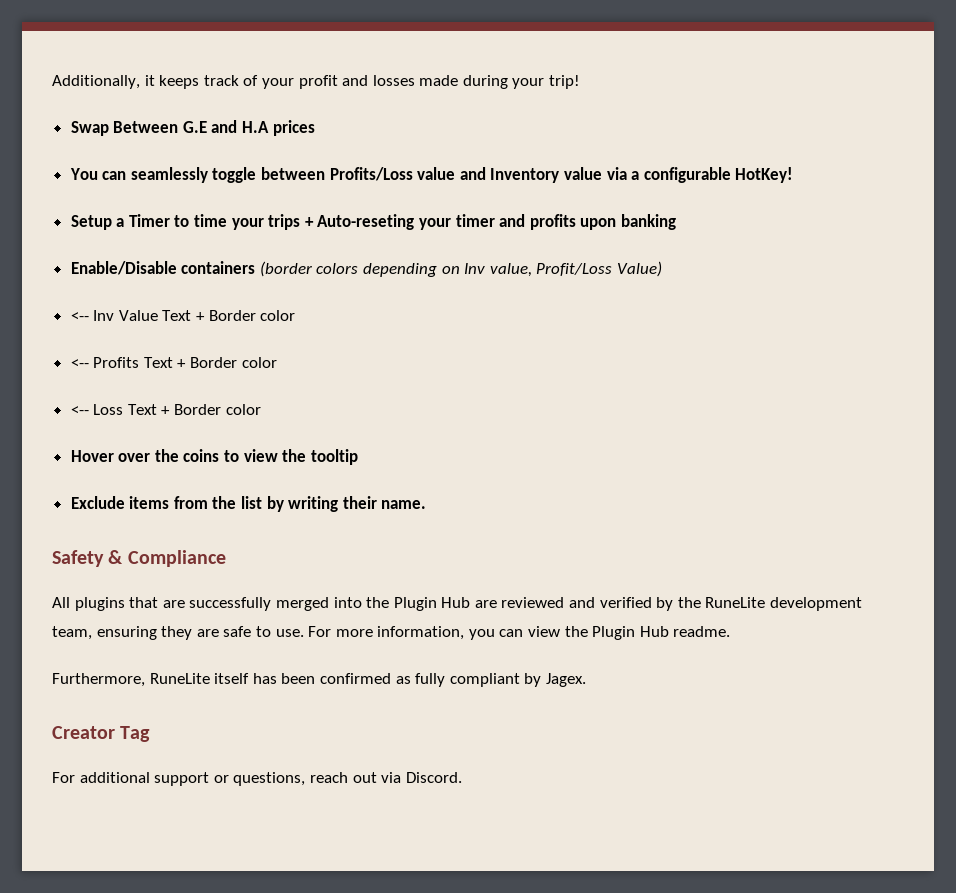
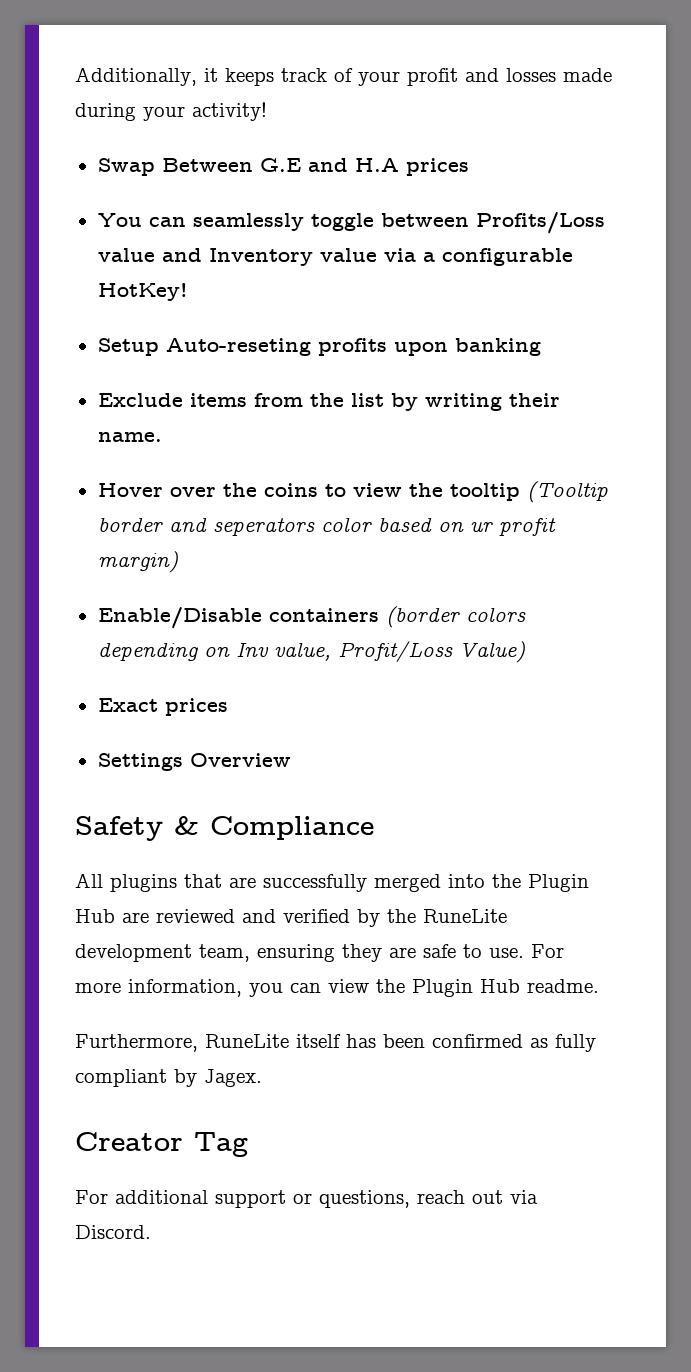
[549,75,581,89] trip! -> [192,102,267,121] activity!
[116,214,676,230] a Timer to time your trips + Auto-reseting your timer and profits upon banking -> [165,338,541,356] [97,393,560,411] [97,432,162,442] [97,481,608,503] [97,517,556,536] [97,551,178,573] Auto-reseting profits upon banking // Exclude items from the list by writing their name. // Hover over the coins to view the tooltip (Tooltip border and seperators color based on ur profit margin)
[70,310,296,321] [70,357,277,368] [70,404,261,415] [70,449,358,465] [70,496,427,512] <-- Inv Value Text + Border color // <-- Profits Text + Border color // <-- Loss Text + Border color // Hover over the coins to view the tooltip // Exclude items from the list by writing their name. -> [97,698,228,716] [97,753,291,771] Exact prices // Settings Overview

